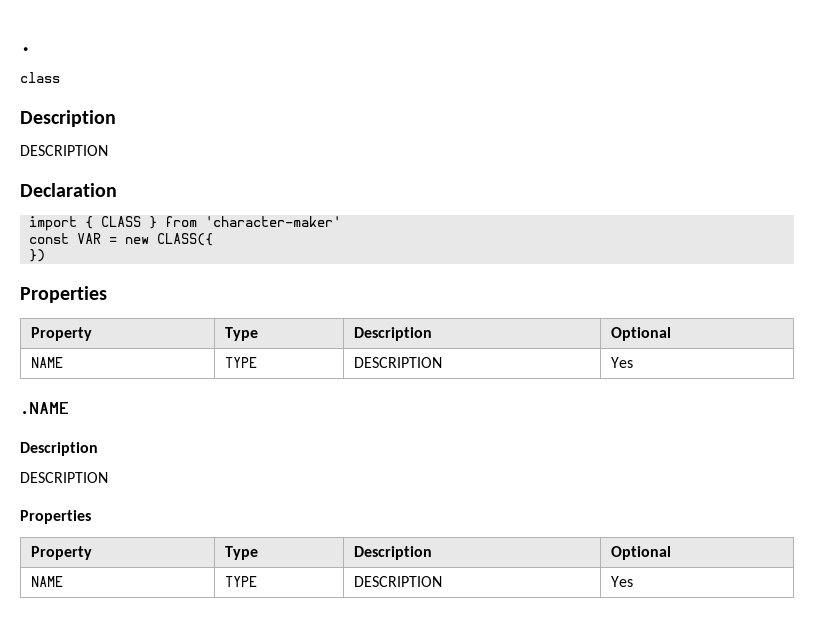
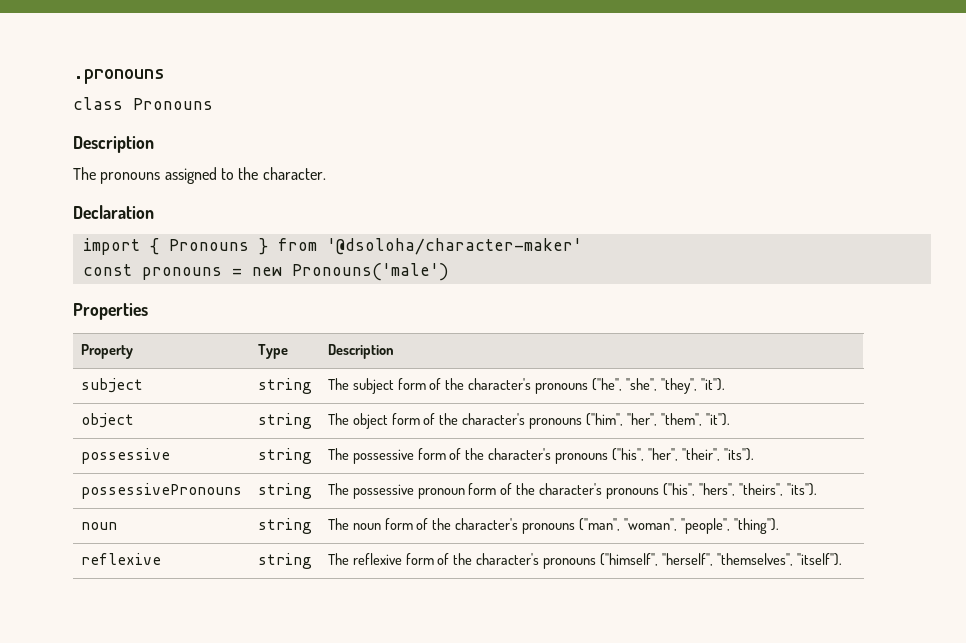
[20,47,31,51] . -> [73,69,165,84] .pronouns
[20,110,116,127] [20,145,108,156] // Description // DESCRIPTION -> [133,98,213,110] [73,136,154,153] [73,167,326,184] Pronouns // Description // The pronouns assigned to the character.
[101,216,142,227] CLASS -> [168,239,249,251] Pronouns
[205,216,342,227] 'character-maker' -> [326,238,582,255] '@dsoloha/character-maker'
[77,233,102,244] VAR -> [141,267,222,280] pronouns
[157,233,214,246] [29,249,46,262] [20,286,107,303] [30,327,92,341] [224,327,258,341] [353,327,432,341] [610,327,671,341] [30,357,63,368] [224,357,257,368] [353,357,442,368] [610,357,633,368] [20,402,69,415] [20,442,98,456] [20,472,108,483] [20,510,91,524] [30,546,92,560] [224,546,258,560] [353,546,432,560] [610,546,671,560] [30,576,63,587] [224,576,257,587] [353,576,442,587] [610,576,633,587] CLASS({ // }) // Properties // Property | Type | Description | Optional // NAME | TYPE | DESCRIPTION | Yes // .NAME // Description // DESCRIPTION // Properties // Property | Type | Description | Optional // NAME | TYPE | DESCRIPTION | Yes -> [291,263,449,281] [73,303,148,320] [80,344,133,359] [257,344,288,359] [327,344,394,359] [80,378,143,393] [257,378,312,394] [327,378,725,394] [80,413,134,428] [257,413,312,429] [327,413,730,429] [80,448,170,464] [257,448,312,464] [327,448,754,464] [80,483,242,499] [257,483,312,499] [327,483,817,499] [80,522,117,530] [257,518,312,534] [327,518,779,534] [80,553,161,565] [257,553,312,569] [327,553,842,569] Pronouns('male') // Properties // Property | Type | Description // subject | string | The subject form of the character's pronouns ("he", "she", "they", "it"). // object | string | The object form of the character's pronouns ("him", "her", "them", "it"). // possessive | string | The possessive form of the character's pronouns ("his", "her", "their", "its"). // possessivePronouns | string | The possessive pronoun form of the character's pronouns ("his", "hers", "theirs", "its"). // noun | string | The noun form of the character's pronouns ("man", "woman", "people", "thing"). // reflexive | string | The reflexive form of the character's pronouns ("himself", "herself", "themselves", "itself").

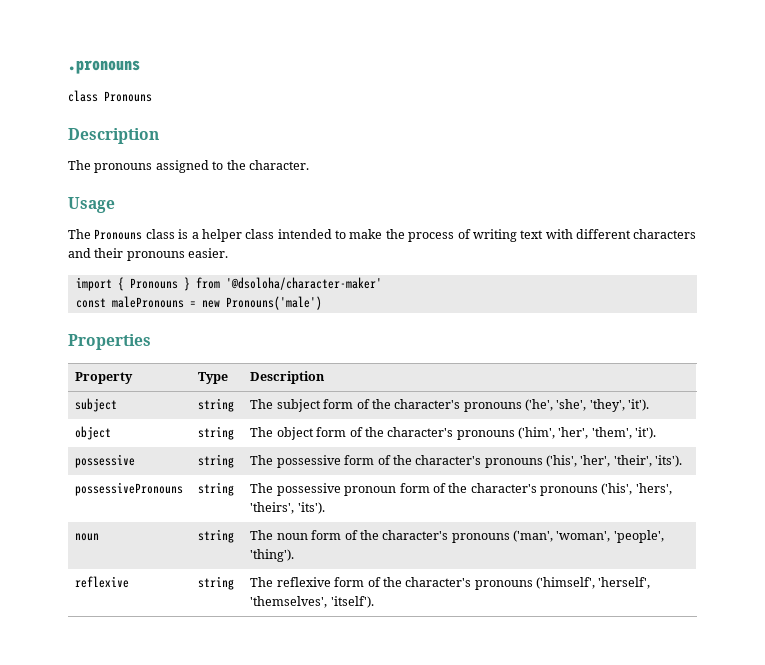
[73,205,154,219] Declaration -> [68,197,115,213] [68,229,697,242] [68,248,229,261] Usage // The Pronouns class is a helper class intended to make the process of writing text with different characters and their pronouns easier.
[141,267,222,280] pronouns -> [111,296,184,308] malePronouns
[592,378,725,394] ("he", "she", "they", "it"). -> [525,399,650,412] ('he', 'she', 'they', 'it').
[586,413,730,426] ("him", "her", "them", "it"). -> [518,427,657,439] ('him', 'her', 'them', 'it').
[612,448,754,461] ("his", "her", "their", "its"). -> [546,455,683,467] ('his', 'her', 'their', 'its').
[663,483,817,496] ("his", "hers", "theirs", "its"). -> [601,483,672,495] [250,502,325,514] ('his', 'hers', 'theirs', 'its').
[579,518,779,534] ("man", "woman", "people", "thing"). -> [513,530,664,543] [250,549,295,562] ('man', 'woman', 'people', 'thing').
[600,553,842,566] ("himself", "herself", "themselves", "itself"). -> [536,577,651,589] [250,596,374,608] ('himself', 'herself', 'themselves', 'itself').

